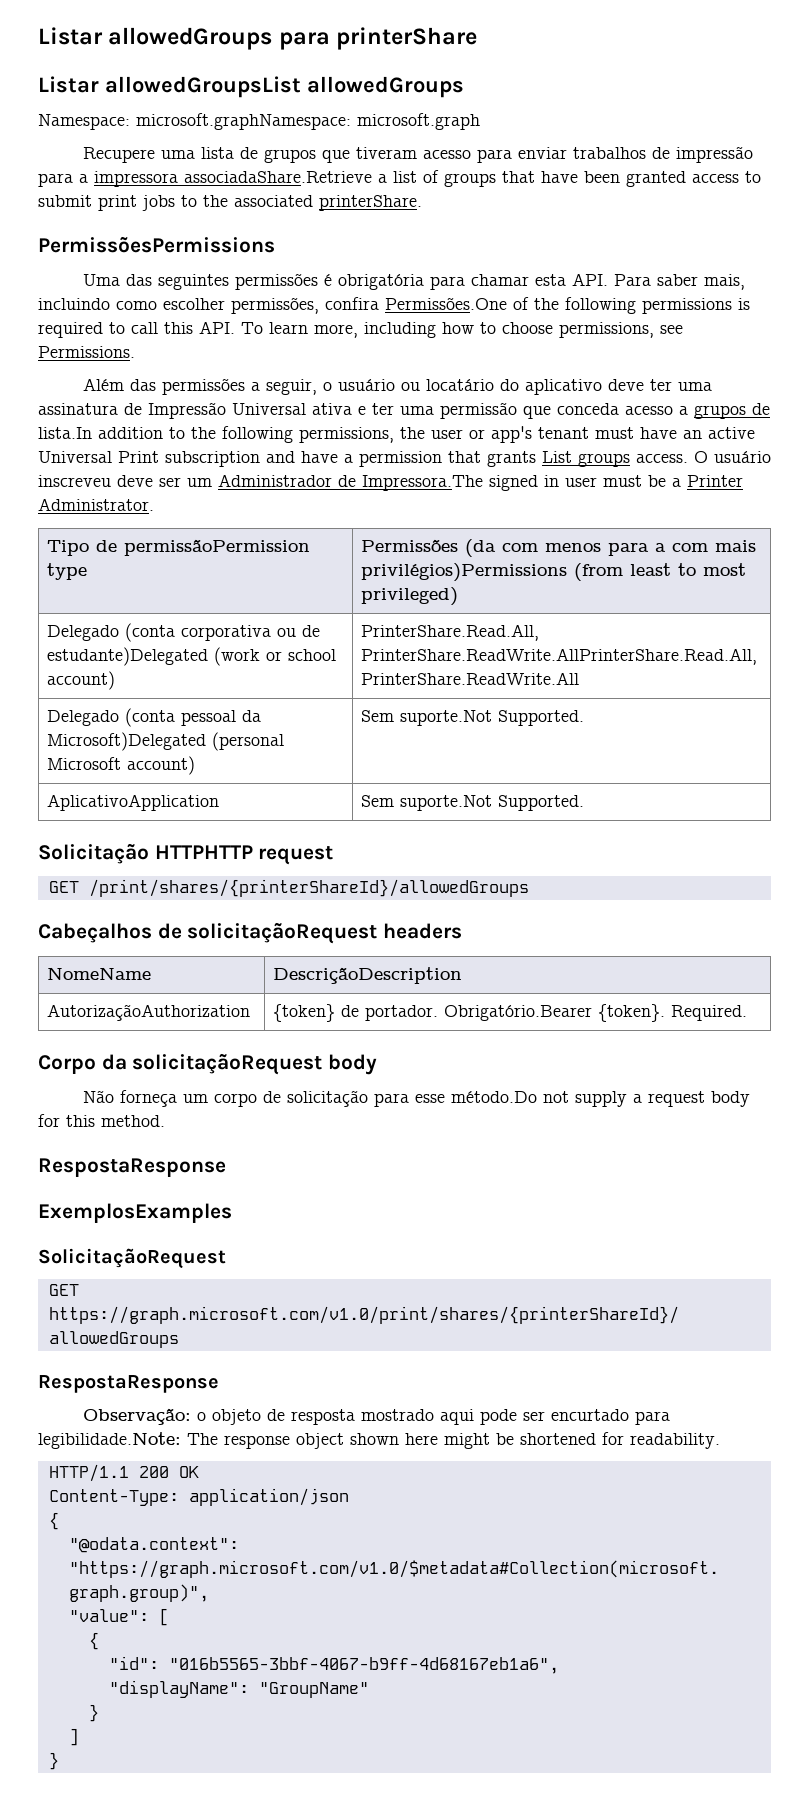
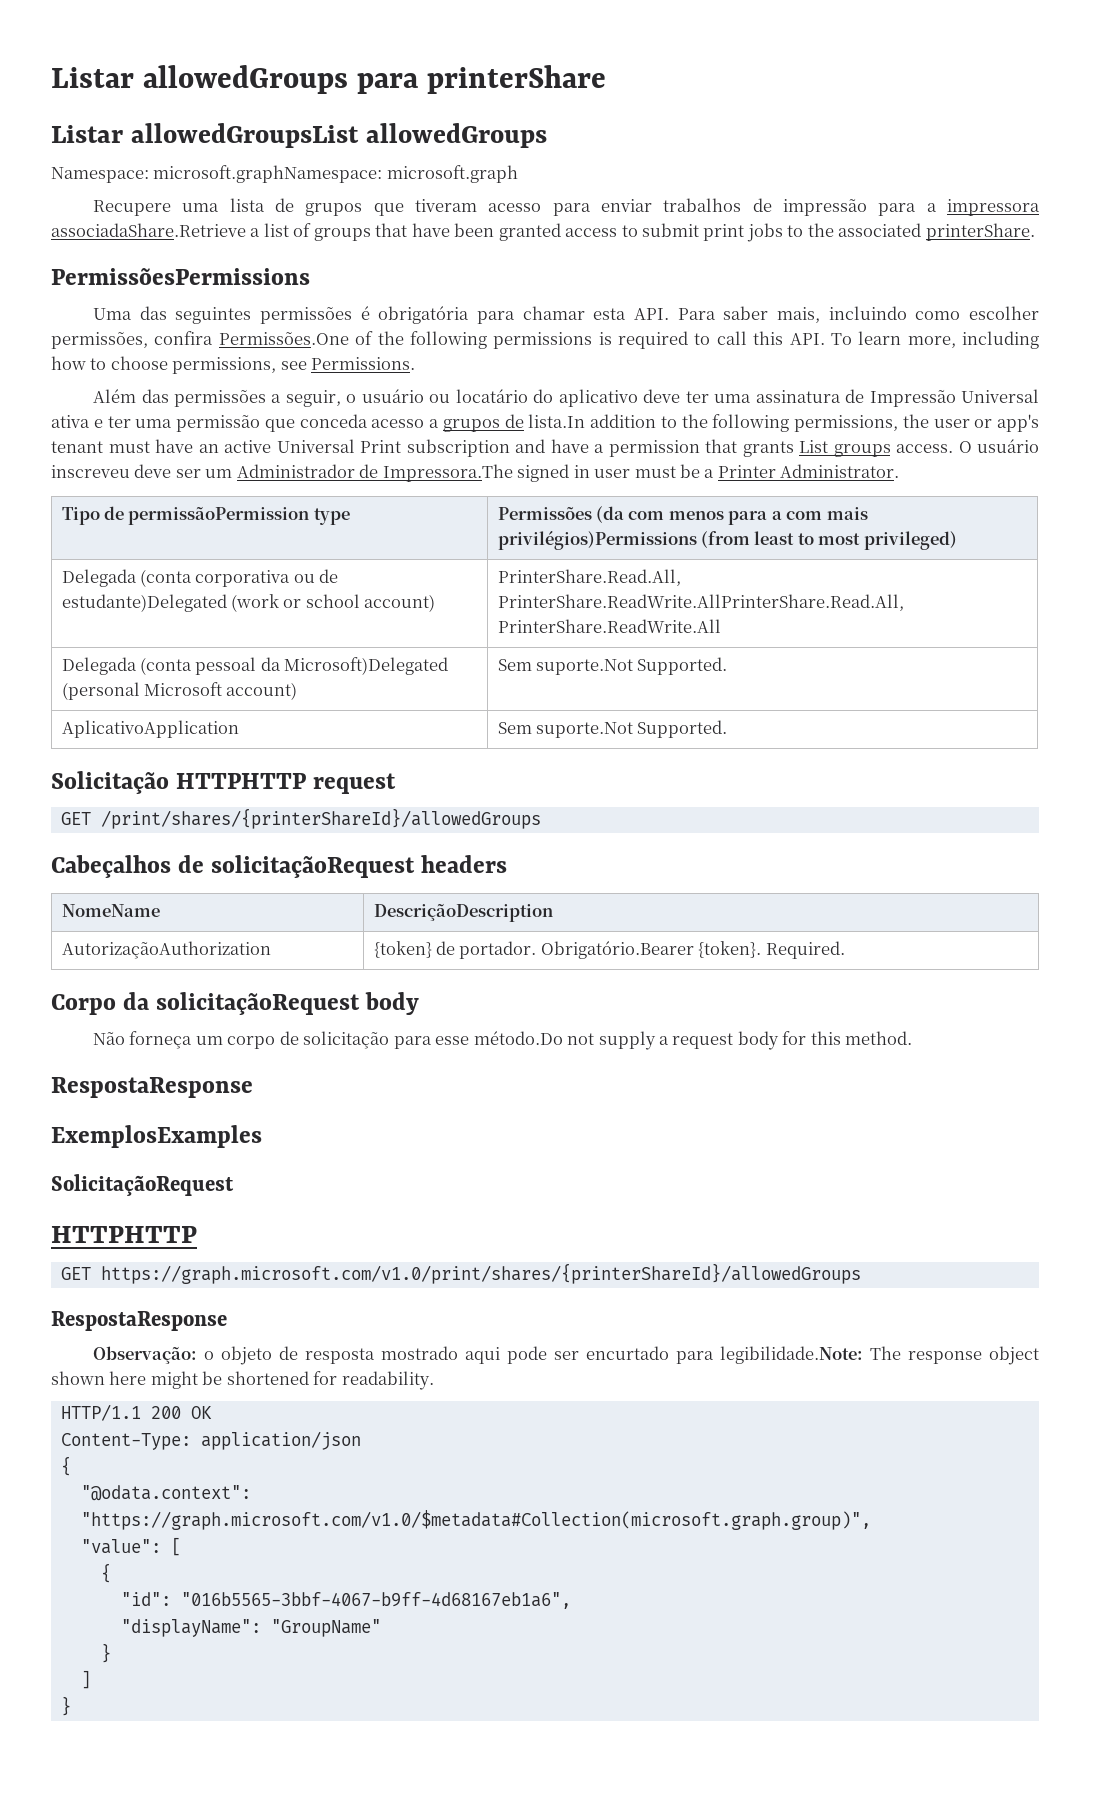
[46,625,119,641] Delegado -> [61,569,137,587] Delegada
[46,710,119,726] Delegado -> [61,657,137,675] Delegada
(226, 1258) none -> [51,1226,197,1243] // HTTPHTTP

